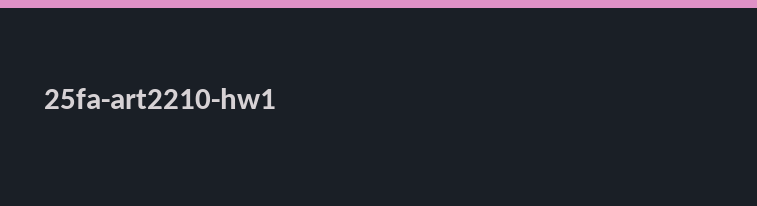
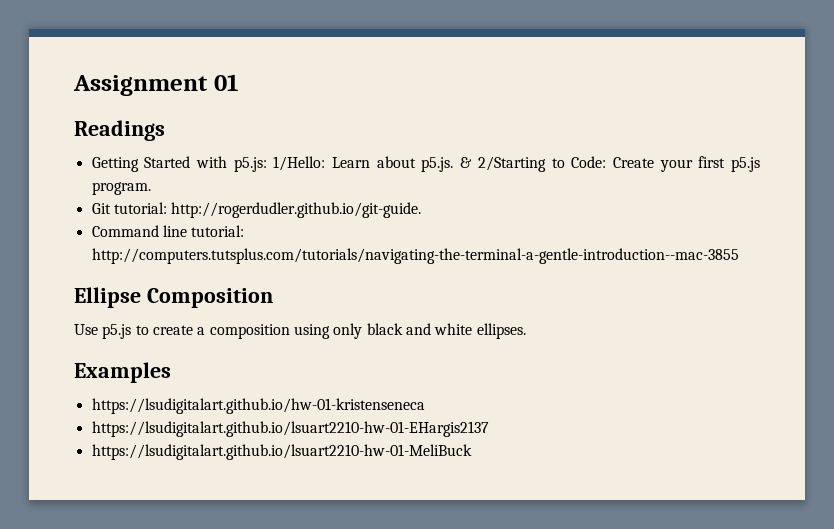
[44,88,276,109] 25fa-art2210-hw1 -> [73,74,238,96] [74,120,165,141] [91,156,761,172] [91,182,151,195] [91,202,422,218] [91,225,245,237] [91,248,739,264] [74,287,273,308] [74,323,526,339] [74,362,171,383] [91,398,425,414] [91,421,489,437] [91,444,472,460] Assignment 01 // Readings // Getting Started with p5.js: 1/Hello: Learn about p5.js. & 2/Starting to Code: Create your first p5.js program. // Git tutorial: http://rogerdudler.github.io/git-guide. // Command line tutorial: http://computers.tutsplus.com/tutorials/navigating-the-terminal-a-gentle-introduction--mac-3855 // Ellipse Composition // Use p5.js to create a composition using only black and white ellipses. // Examples // https://lsudigitalart.github.io/hw-01-kristenseneca // https://lsudigitalart.github.io/lsuart2210-hw-01-EHargis2137 // https://lsudigitalart.github.io/lsuart2210-hw-01-MeliBuck

